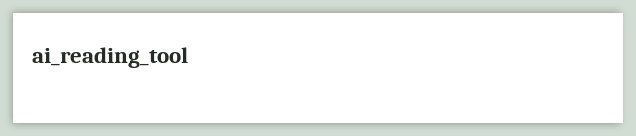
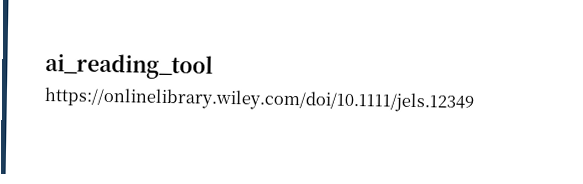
(188, 57) none -> [44,86,474,113] // https://onlinelibrary.wiley.com/doi/10.1111/jels.12349

